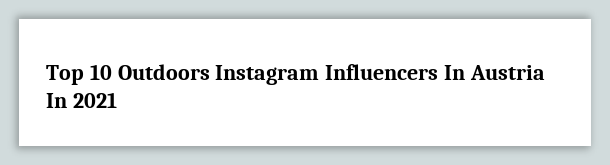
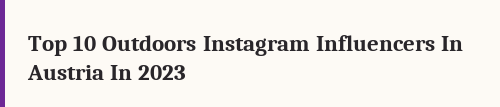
[72,92,117,108] 2021 -> [138,65,187,80] 2023

